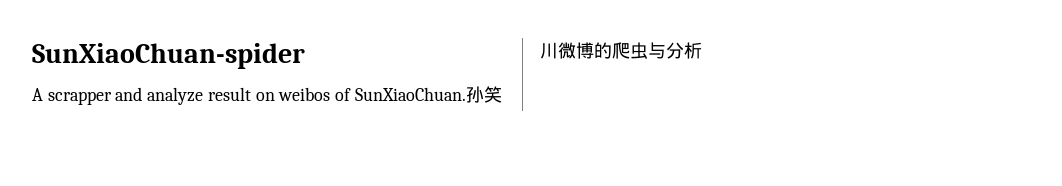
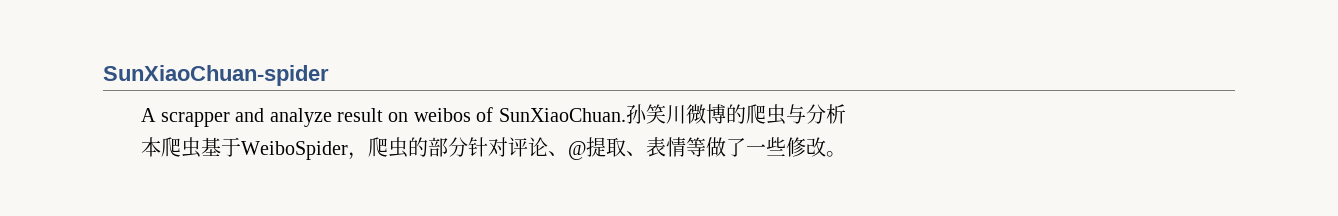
(702, 50) none -> [141,137,847,160] // 本爬虫基于WeiboSpider，爬虫的部分针对评论、@提取、表情等做了一些修改。

